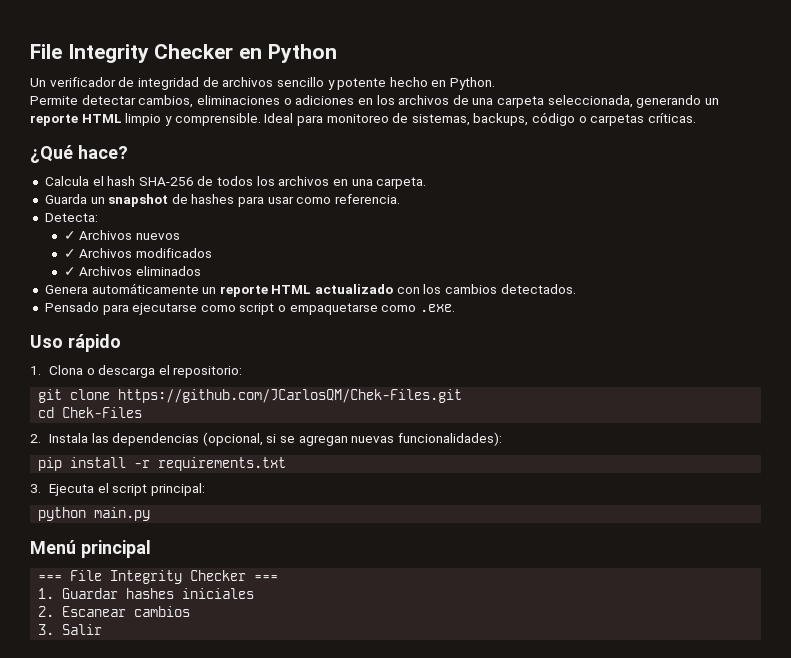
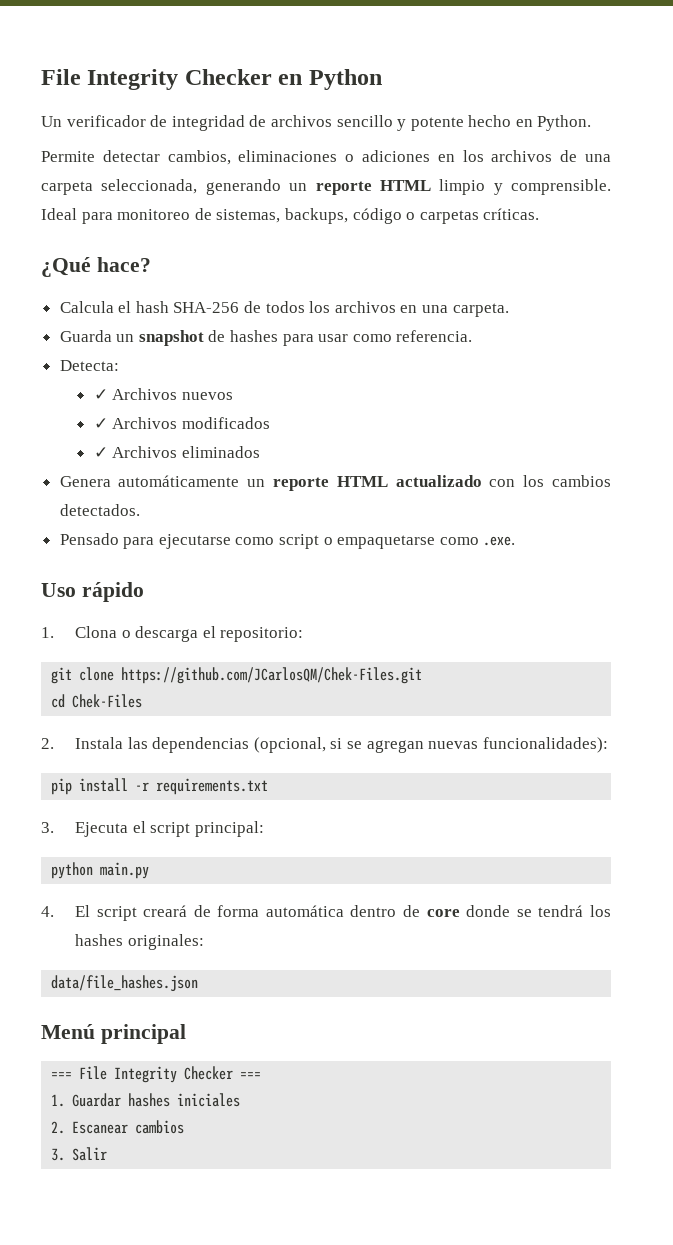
(151, 514) none -> [41,905,611,921] [74,934,204,950] [51,975,199,992] // 4. El script creará de forma automática dentro de core donde se tendrá los hashes originales: // data/file_hashes.json

